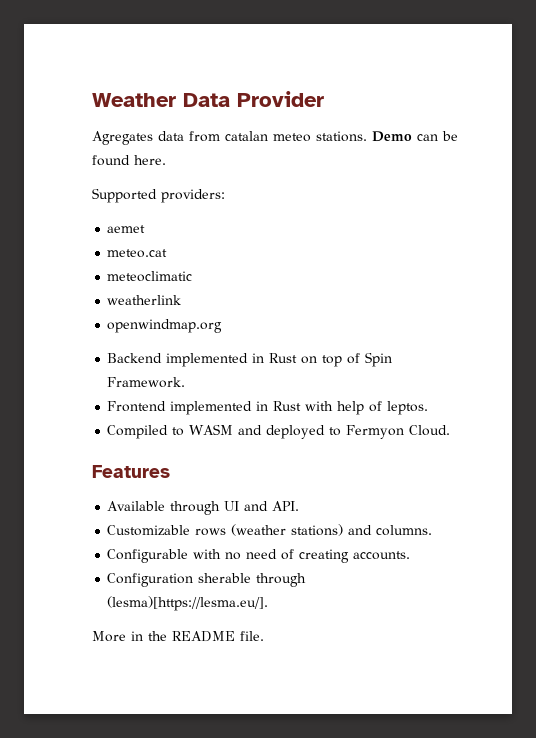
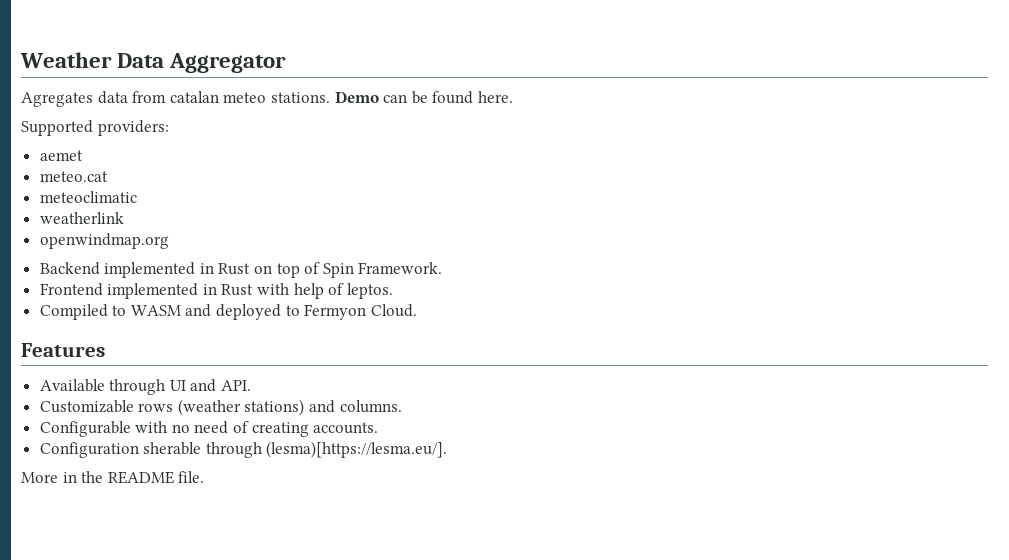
[237,91,324,107] Provider -> [169,53,287,73] Aggregator

